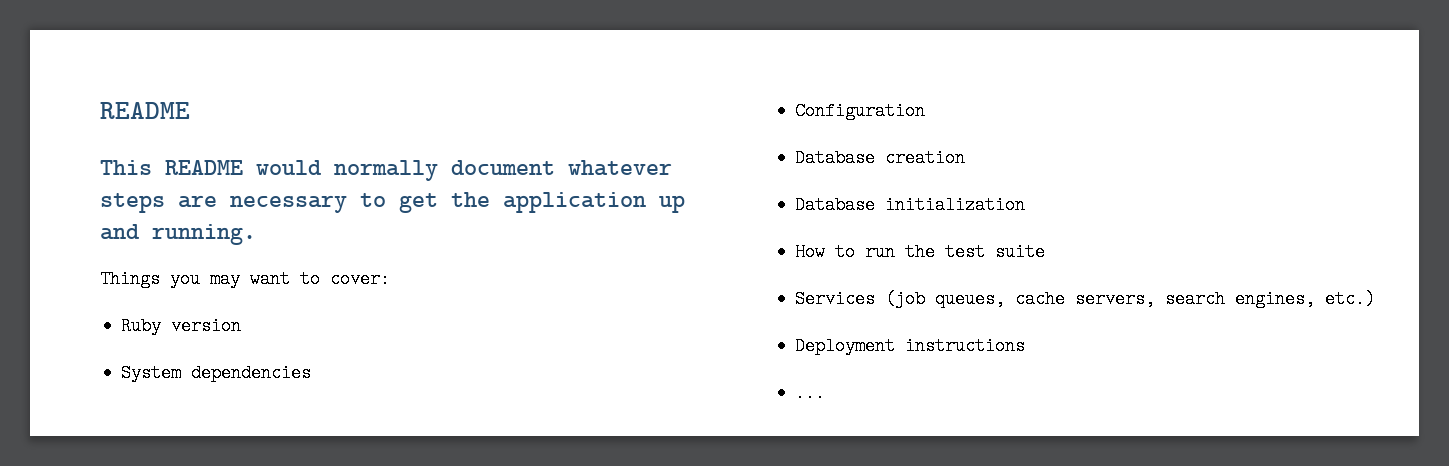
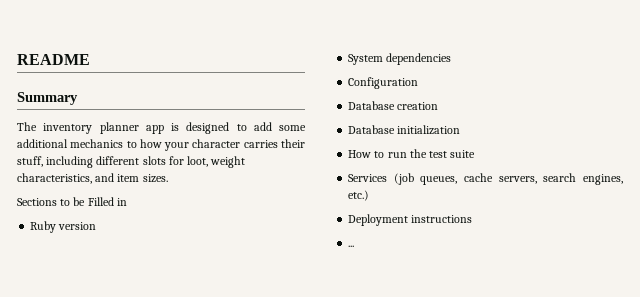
[100,160,672,181] [100,192,685,213] [100,224,256,245] [100,270,390,288] This README would normally document whatever steps are necessary to get the application up and running. // Things you may want to cover: -> [17,92,78,105] [17,122,306,134] [17,139,305,151] [17,156,246,168] [17,173,168,184] [17,197,127,206] Summary // The inventory planner app is designed to add some additional mechanics to how your character carries their stuff, including different slots for loot, weight characteristics, and item sizes. // Sections to be Filled in

